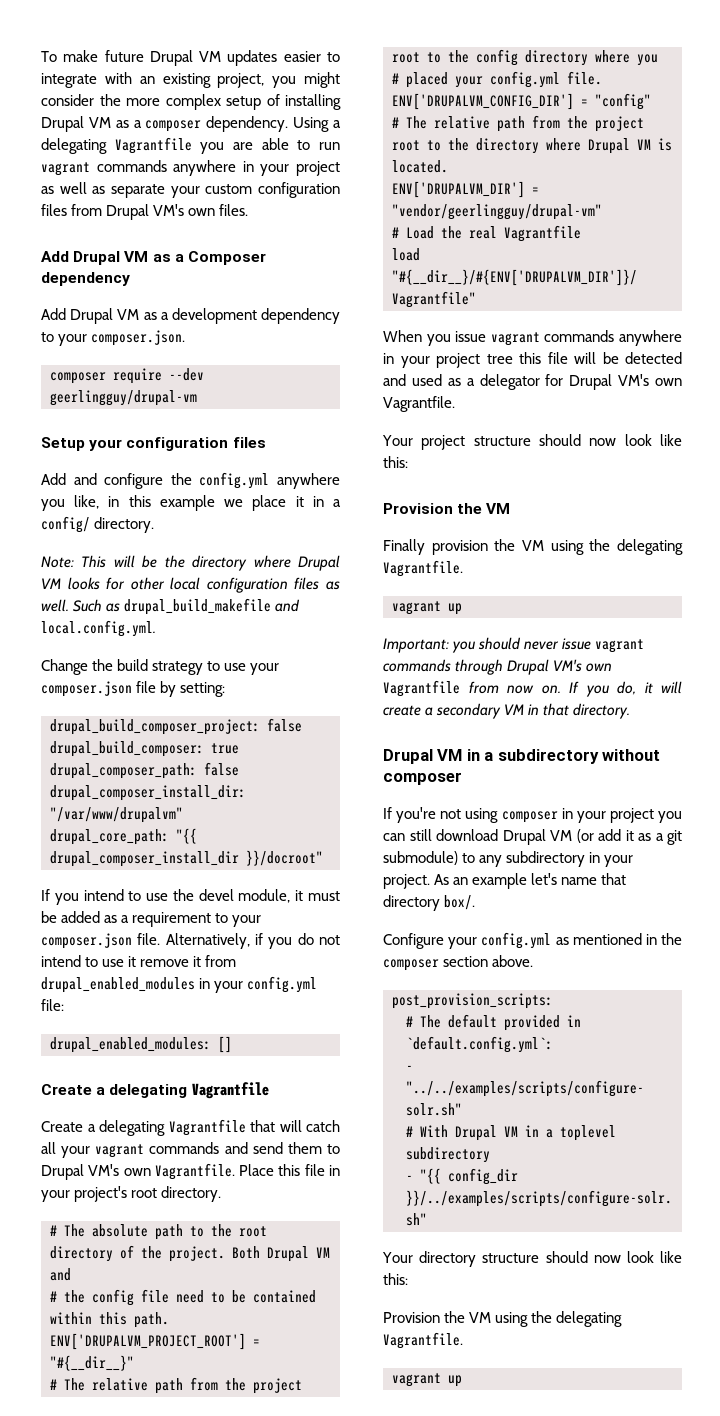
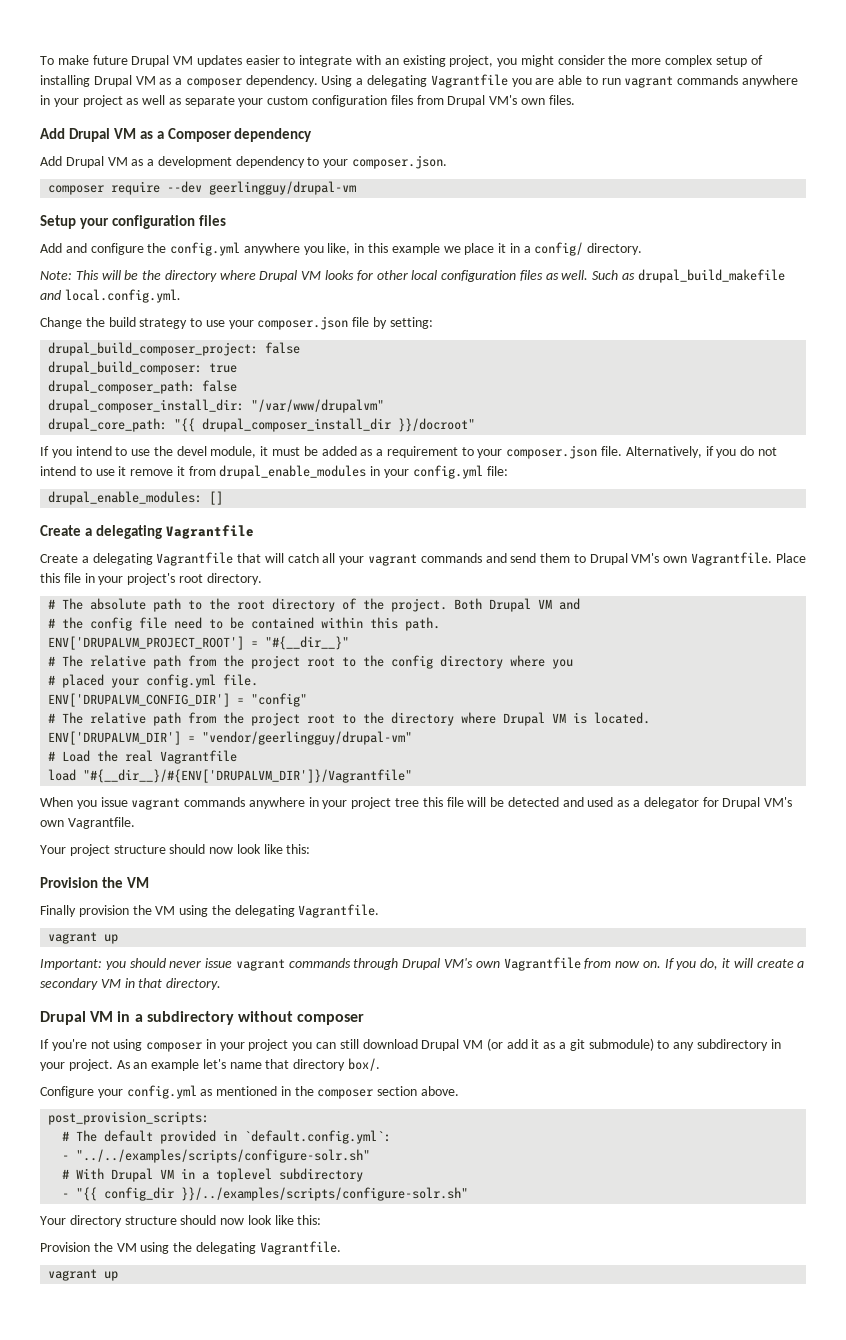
[41,977,195,993] drupal_enabled_modules -> [219,465,367,479] drupal_enable_modules
[50,1037,211,1053] drupal_enabled_modules: -> [48,491,203,505] drupal_enable_modules:

